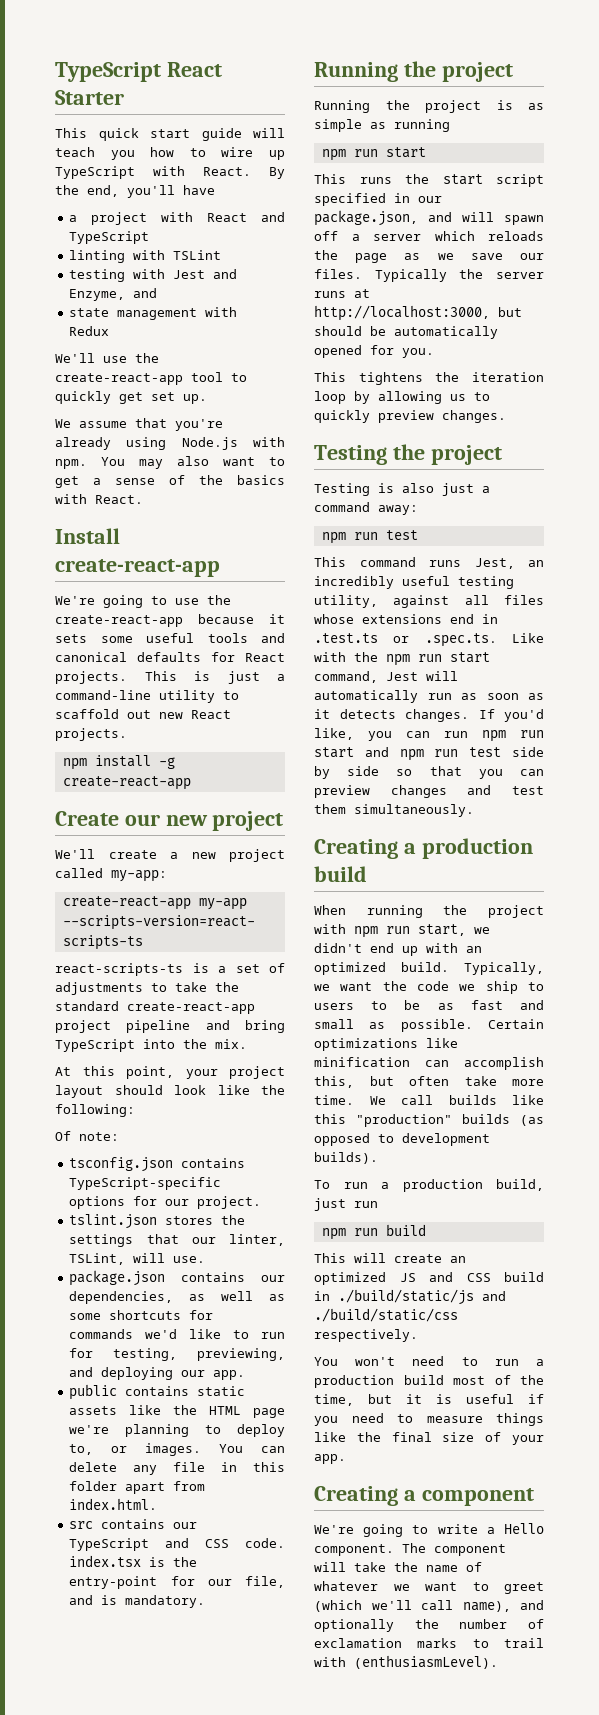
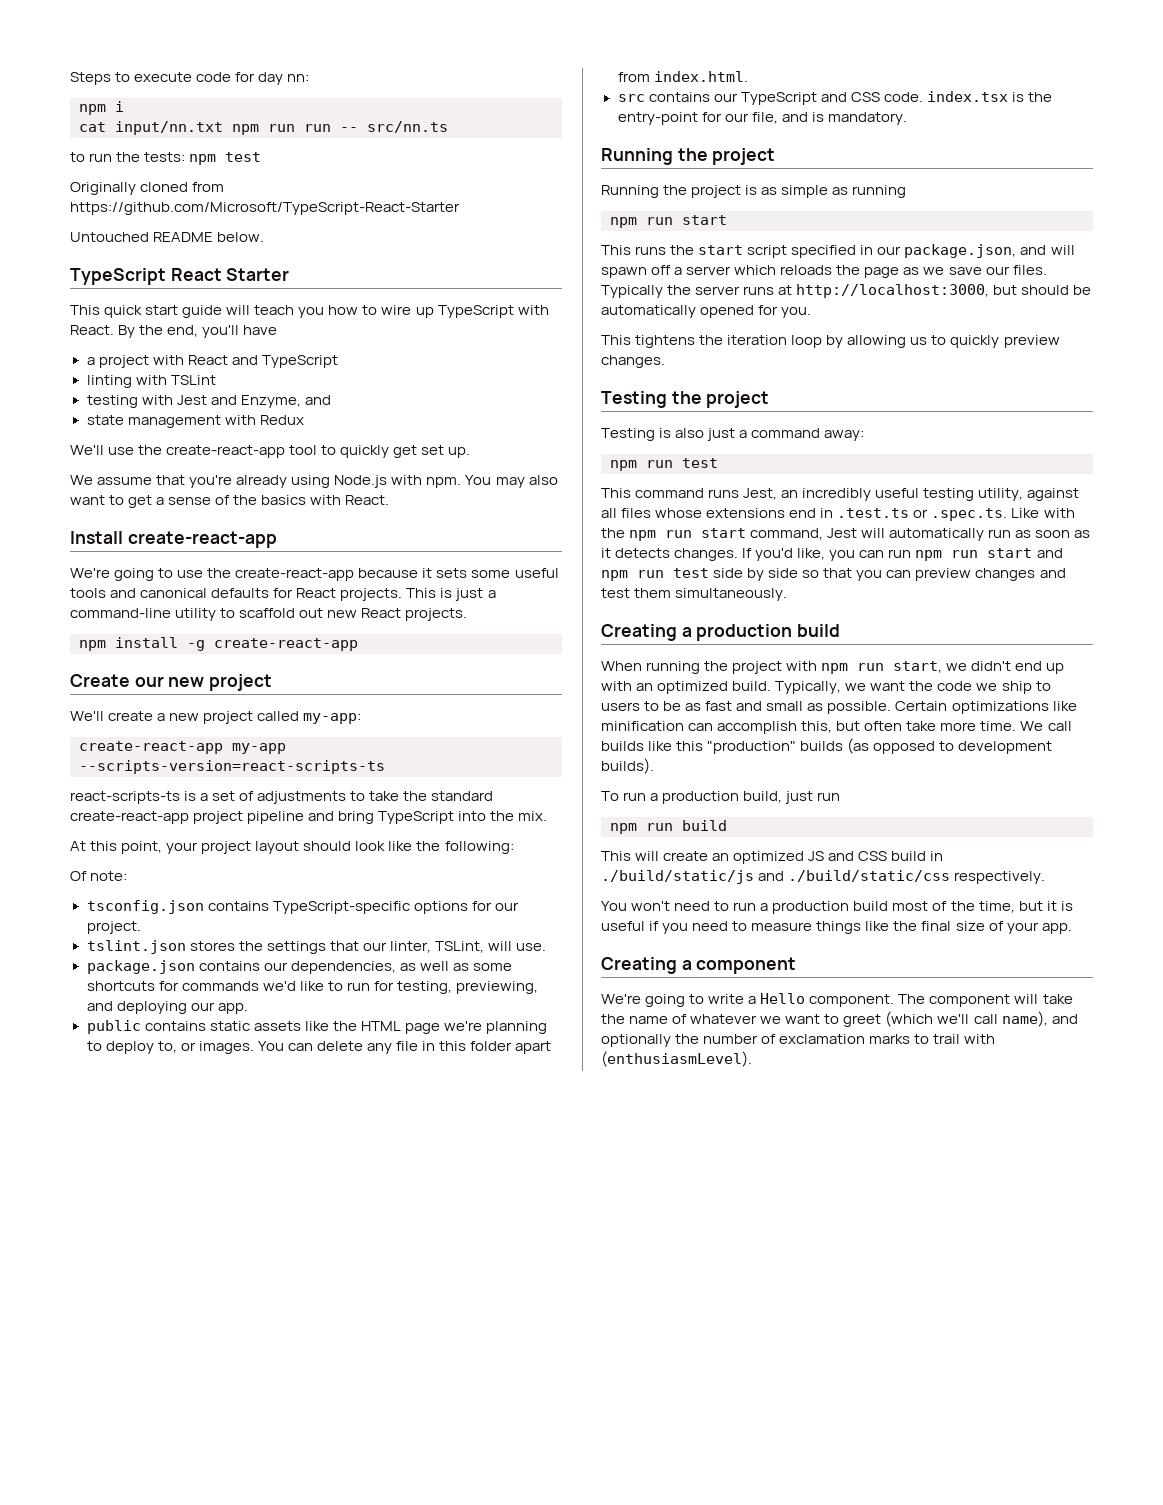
(55, 72) none -> [70,72,310,85] [79,101,124,115] [79,121,448,135] [70,152,262,165] [70,182,225,195] [70,202,460,215] [70,232,265,242] Steps to execute code for day nn: // npm i // cat input/nn.txt npm run run -- src/nn.ts // to run the tests: npm test // Originally cloned from https://github.com/Microsoft/TypeScript-React-Starter // Untouched README below. //

